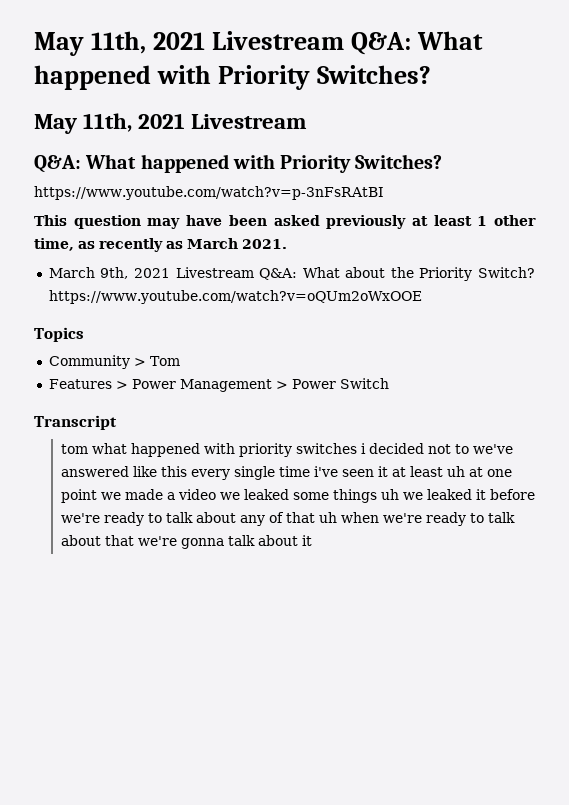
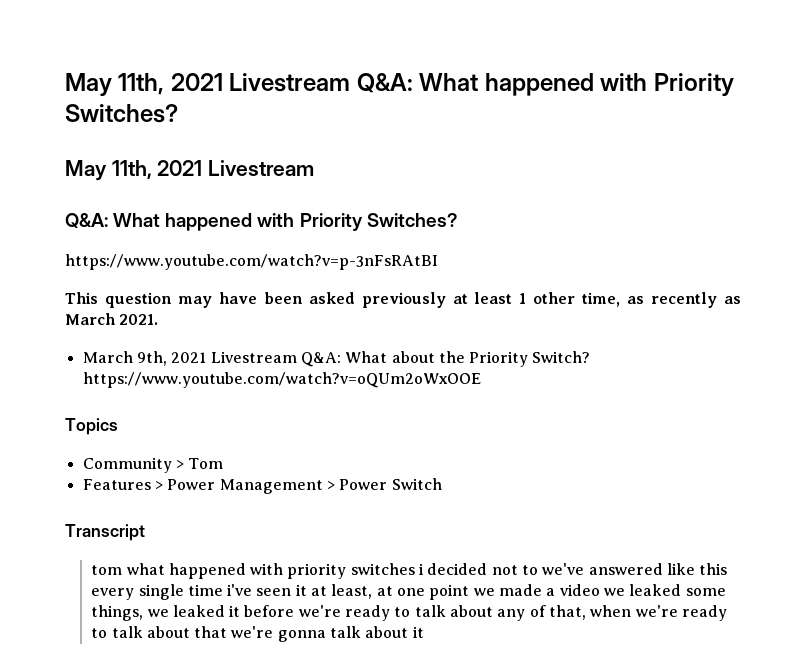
[409,466,465,477] least uh -> [331,584,373,599] least,
[332,489,399,503] things uh -> [91,605,144,621] things,
[285,512,337,523] that uh -> [549,605,587,620] that,

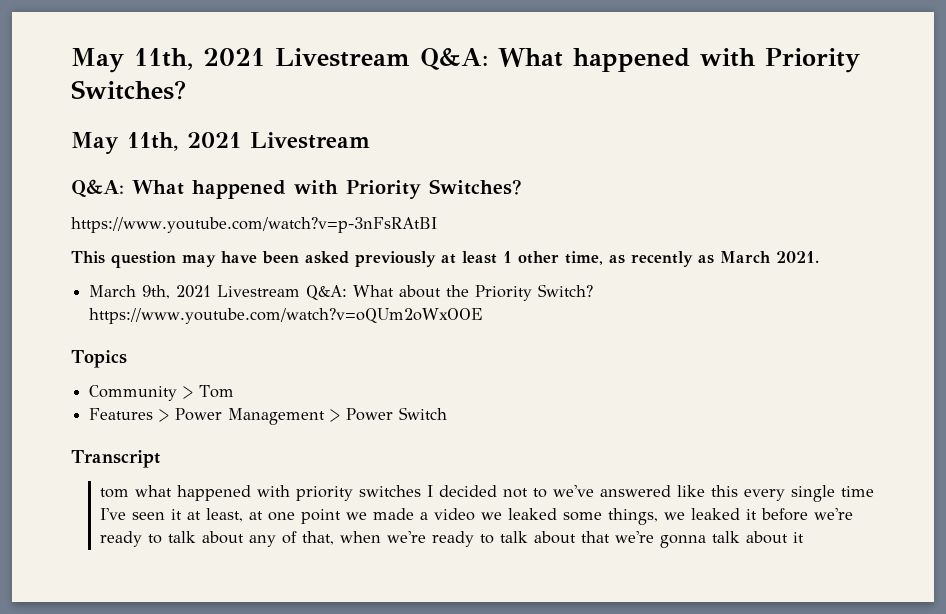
[419,563,425,575] i -> [426,485,433,497] I
[227,584,253,596] i've -> [99,508,126,520] I've

